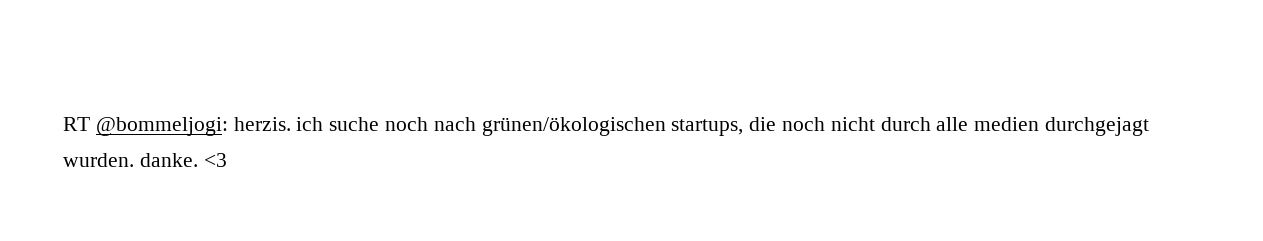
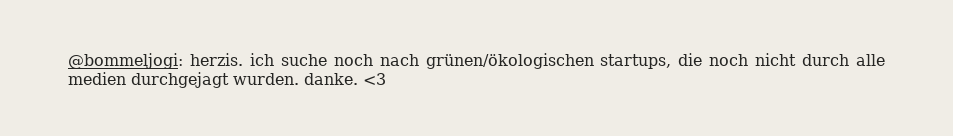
[63,117,90,131] RT -> (68, 61) none

